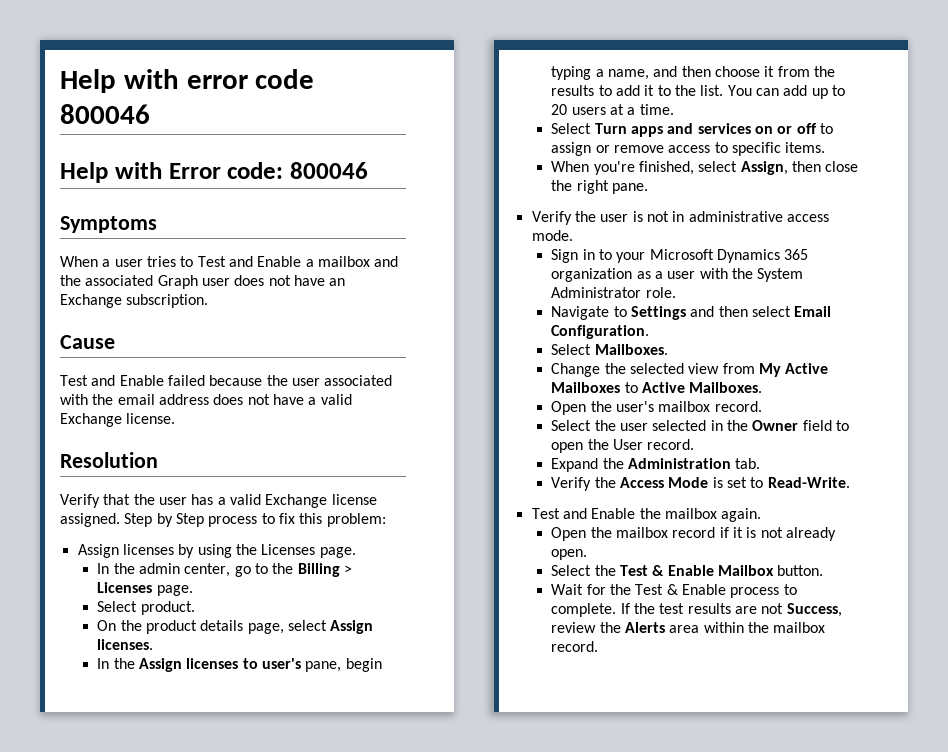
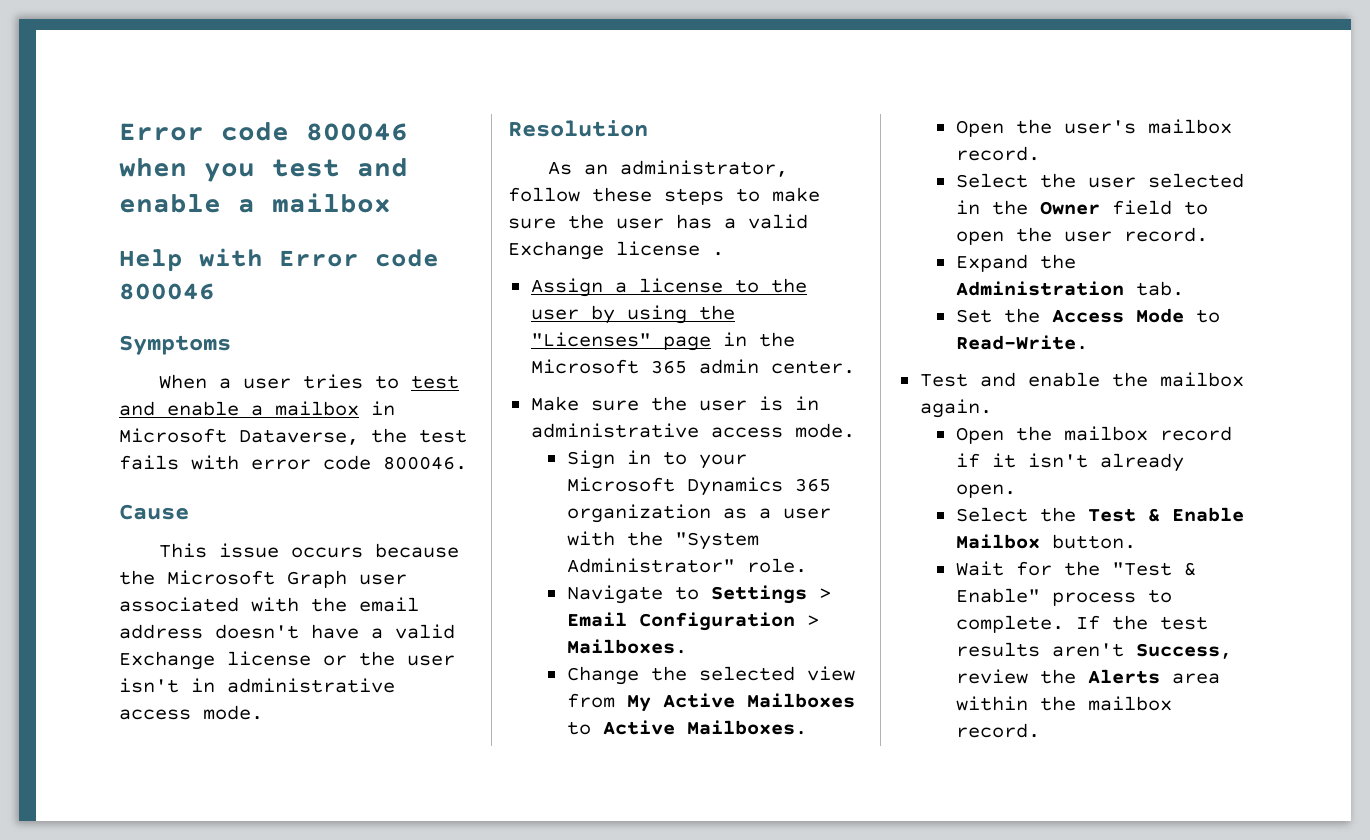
[60,69,315,93] [60,104,150,124] Help with error code 800046 -> [119,122,408,141] [119,158,408,182] [119,193,391,213] Error code 800046 when you test and enable a mailbox
[227,162,284,179] code: -> [375,249,439,267] code
[197,256,399,267] [60,275,346,289] [60,294,209,308] [60,335,115,349] [60,375,288,386] Test and Enable a mailbox and the associated Graph user does not have an Exchange subscription. // Cause // Test and Enable failed because the -> [410,375,459,389] [119,401,395,416] [119,428,467,445] [119,455,467,470] [119,504,189,520] [158,543,459,558] [119,570,347,588] test and enable a mailbox in Microsoft Dataverse, the test fails with error code 800046. // Cause // This issue occurs because the Microsoft Graph
[213,394,270,405] does not -> [215,624,299,639] doesn't
[126,413,176,424] [60,452,158,468] [60,494,131,508] license. // Resolution // Verify that -> [227,651,455,666] [119,678,395,693] [119,705,263,720] [508,120,648,137] [547,160,788,177] [508,187,820,205] [508,218,556,229] license or the user isn't in administrative access mode. // Resolution // As an administrator, follow these steps to make sure
[60,513,386,527] [77,544,356,558] [97,563,352,577] [97,582,193,596] [97,601,195,615] [97,620,374,634] [97,639,154,650] [97,658,382,672] [551,66,835,80] [551,85,845,99] [551,104,674,115] [551,123,833,137] [551,142,826,156] [551,161,859,175] [551,180,648,194] [531,211,572,225] assigned. Step by Step process to fix this problem: // Assign licenses by using the Licenses page. // In the admin center, go to the Billing > Licenses page. // Select product. // On the product details page, select Assign licenses. // In the Assign licenses to user's pane, begin typing a name, and then choose it from the results to add it to the list. You can add up to 20 users at a time. // Select Turn apps and services on or off to assign or remove access to specific items. // When you're finished, select Assign, then close the right pane. // Verify -> [712,252,724,256] [530,278,807,297] [530,305,735,324] [530,332,795,351] [530,359,855,374] [530,396,639,411] . // Assign a license to the user by using the "Licenses" page in the Microsoft 365 admin center. // Make sure
[646,211,669,222] not -> (783, 403) none
[757,268,804,282] [551,287,642,298] System Administrator -> [674,532,759,550] [566,558,735,573] "System Administrator"
[690,306,832,317] [551,325,650,339] [551,344,592,355] and then select Email Configuration. // Select -> [818,588,831,599] [566,612,819,631] > Email Configuration >
[612,439,643,450] User -> [1063,231,1112,242] user
[551,477,592,491] Verify -> [955,309,992,323] Set
[712,477,747,488] is set -> (1184, 315) none
[591,508,636,519] Enable -> [1027,372,1100,387] enable
[746,527,783,538] is not -> [1027,453,1088,468] isn't
[635,584,726,595] Test & Enable -> [1111,562,1196,576] [955,588,1040,603] "Test & Enable"
[734,603,784,614] are not -> [1051,643,1124,657] aren't

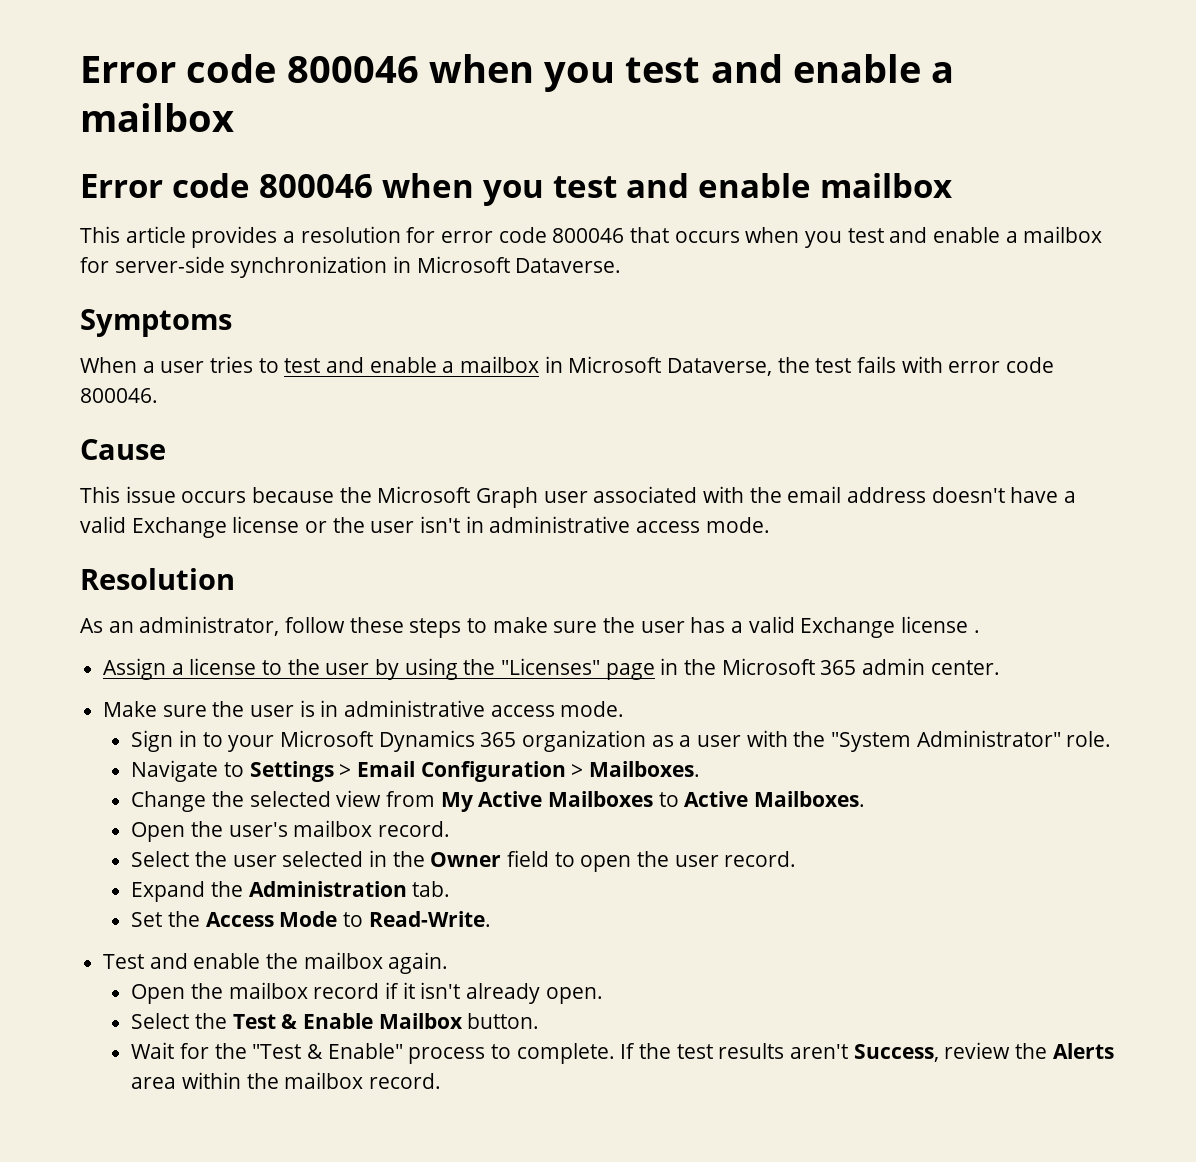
[119,248,439,271] [119,283,215,300] Help with Error code 800046 -> [80,173,952,206] [80,226,1103,248] [80,256,622,278] Error code 800046 when you test and enable mailbox // This article provides a resolution for error code 800046 that occurs when you test and enable a mailbox for server-side synchronization in Microsoft Dataverse.

